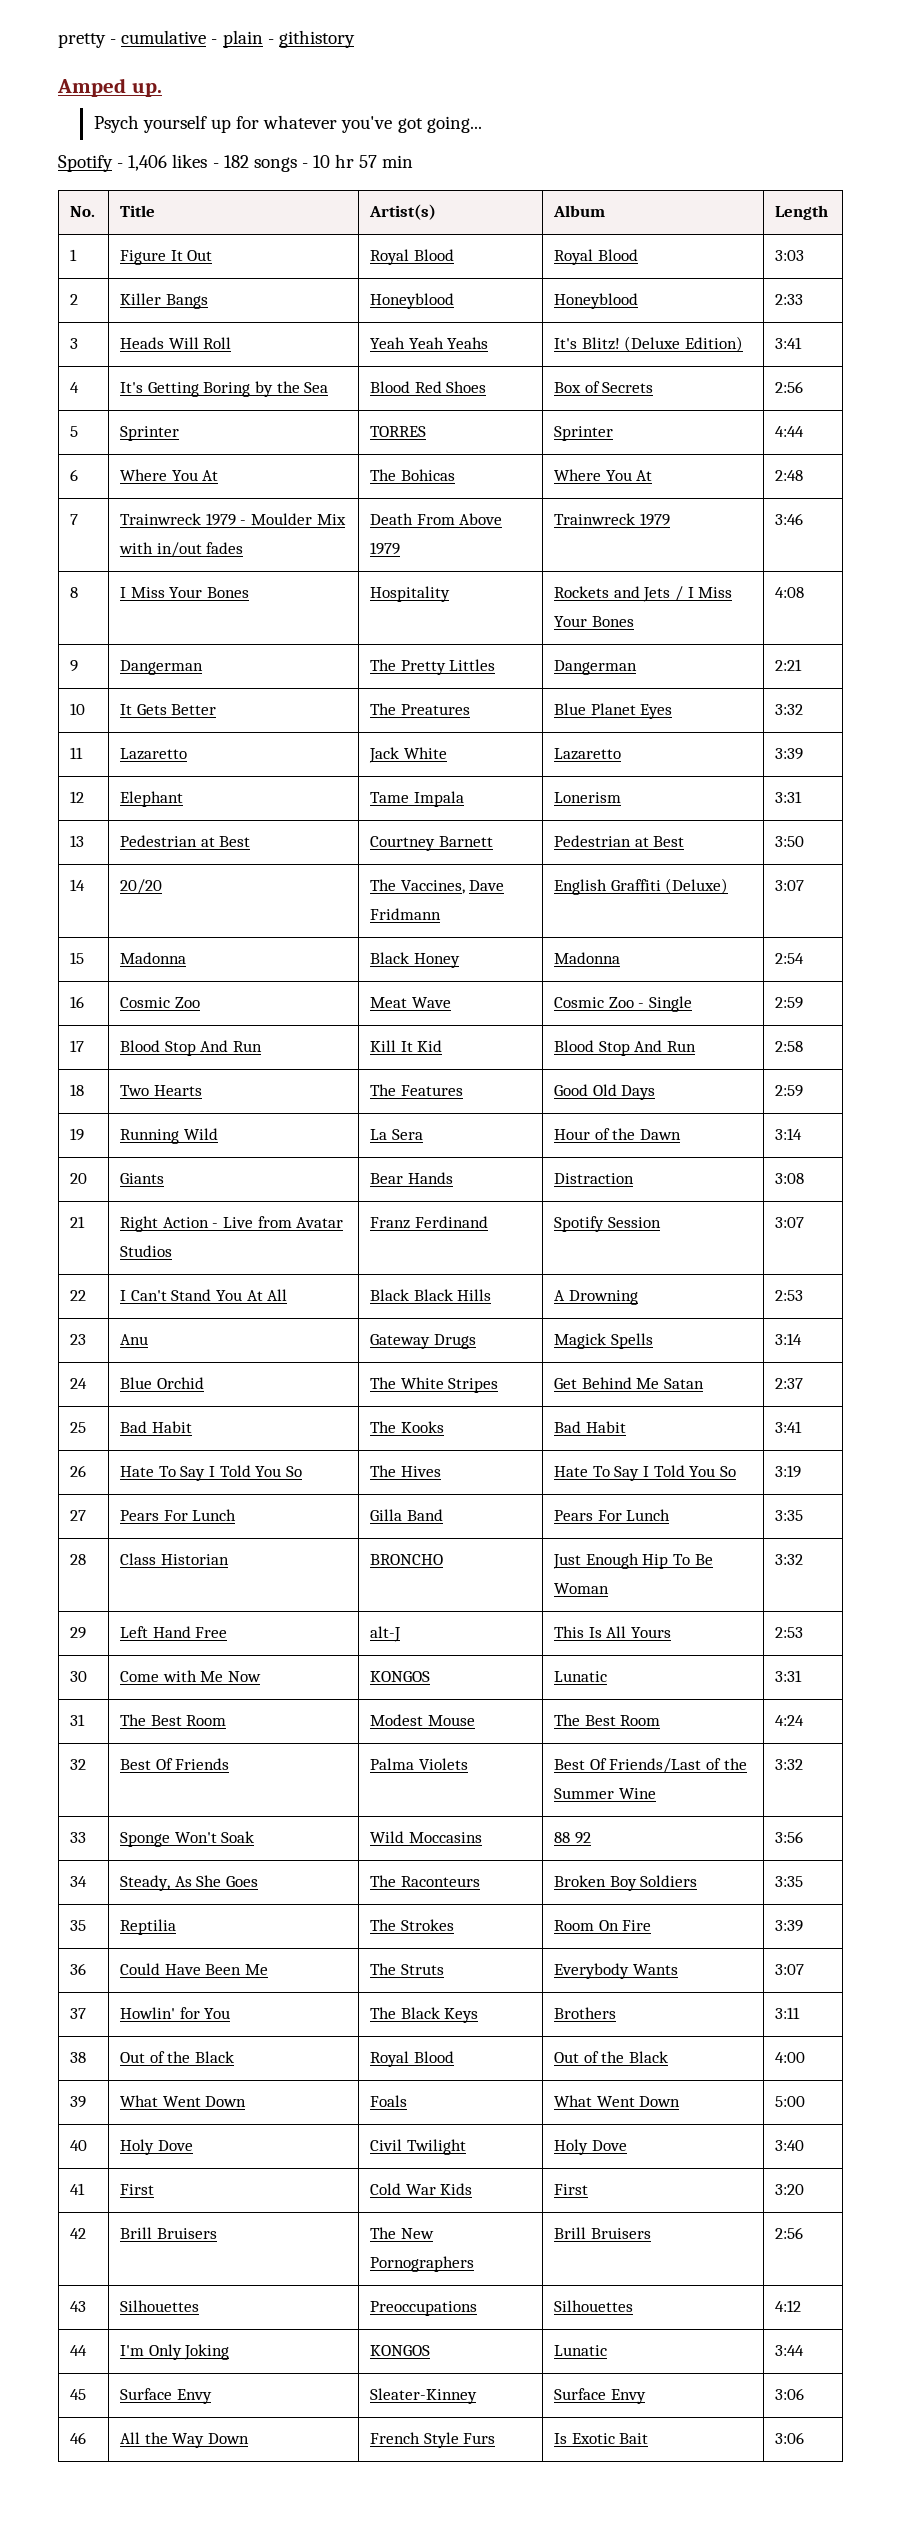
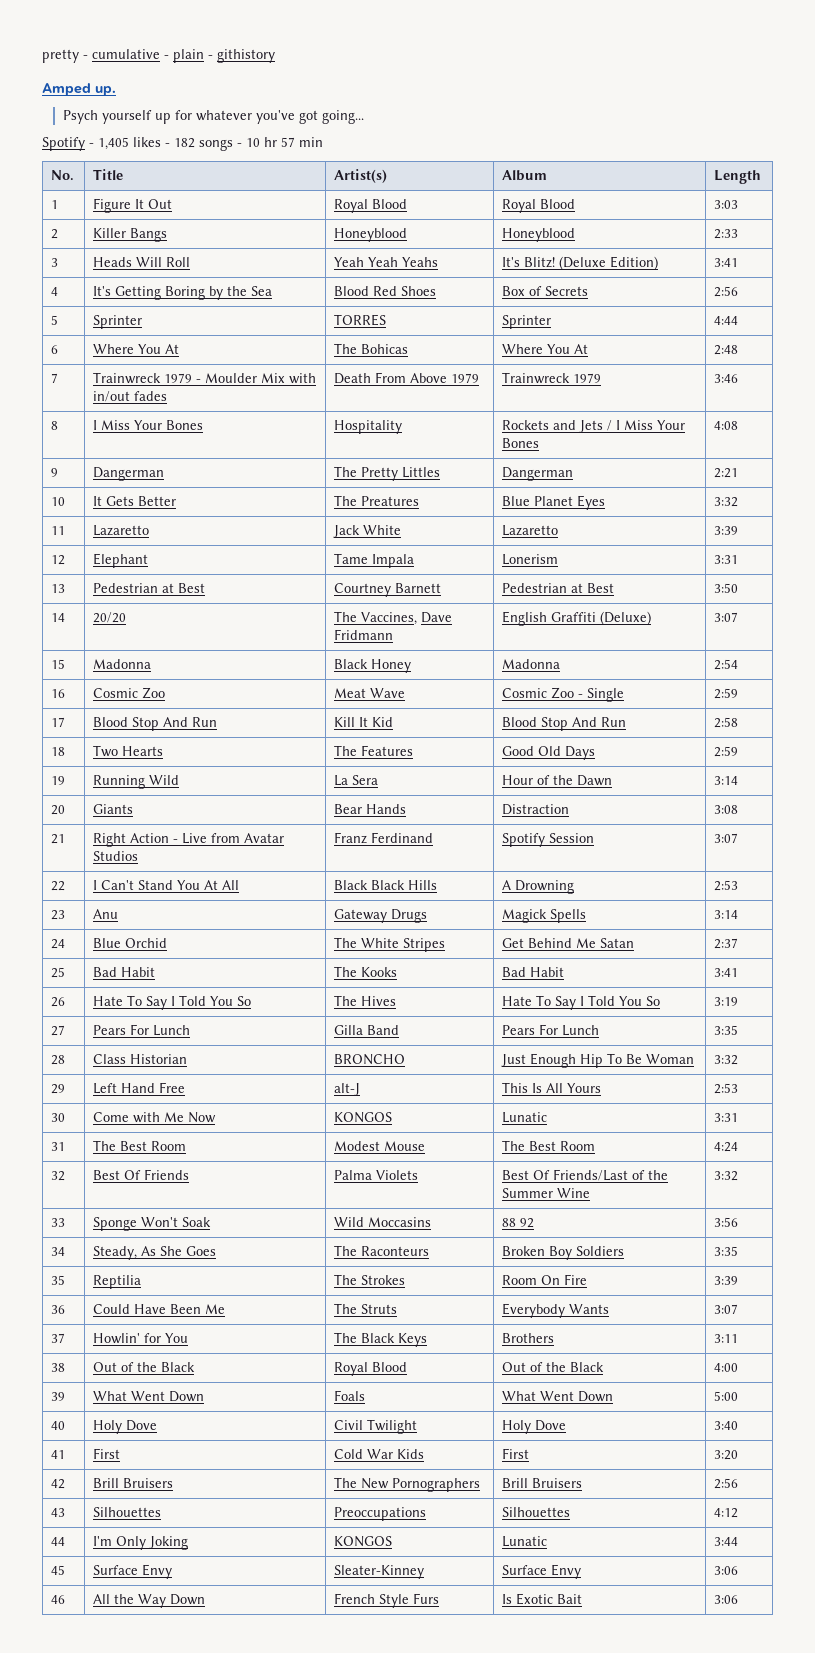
[128,155,168,171] 1,406 -> [98,137,129,150] 1,405

